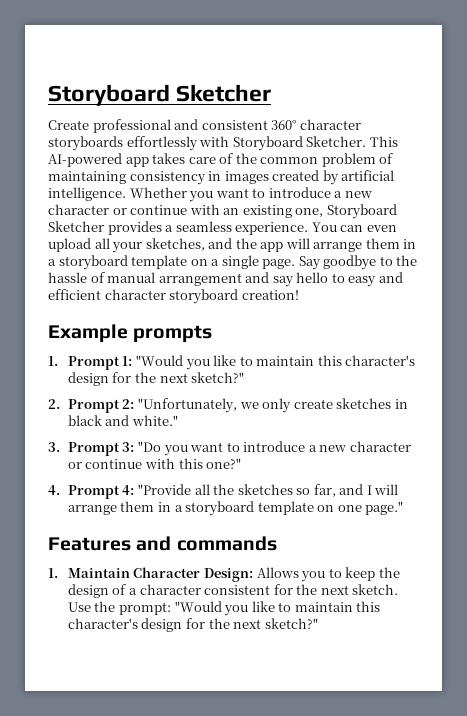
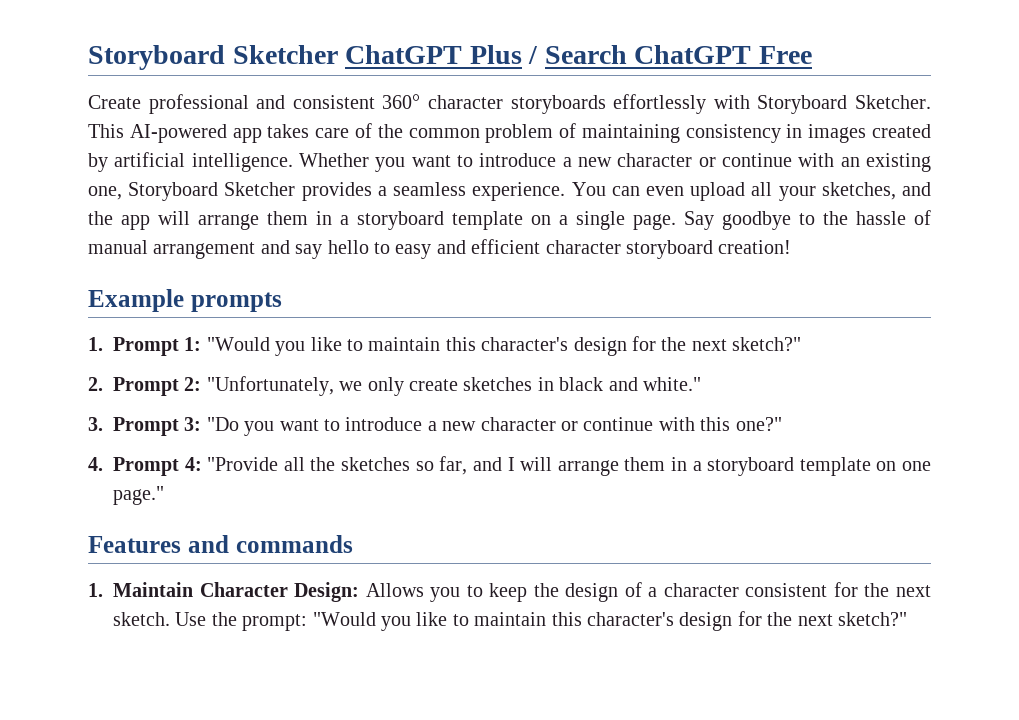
[48,84,272,106] Storyboard Sketcher -> [88,45,812,70] Storyboard Sketcher ChatGPT Plus / Search ChatGPT Free

